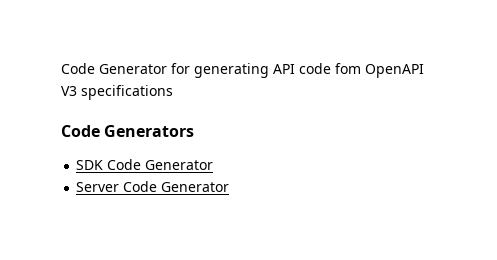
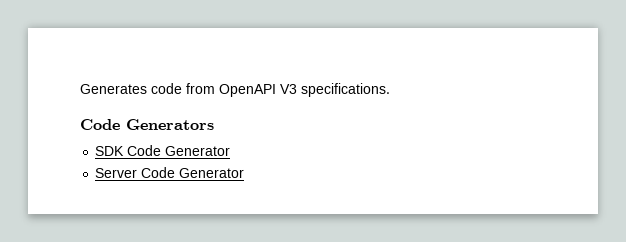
[61,63,361,78] Code Generator for generating API code fom -> [80,83,215,94] Generates code from
[81,85,173,100] specifications -> [301,83,390,97] specifications.

